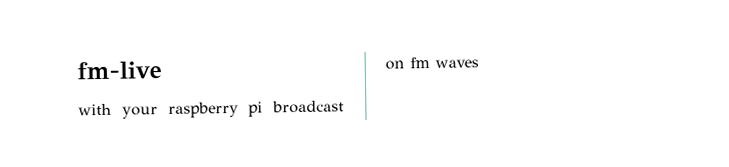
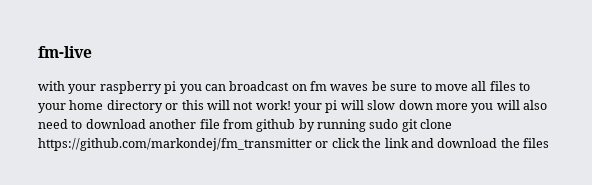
(264, 109) none -> [179,84,226,94] you can
(479, 63) none -> [371,81,530,91] [38,100,547,113] [38,119,453,132] [38,138,549,151] be sure to move all files to your home directory or this will not work! your pi will slow down more you will also need to download another file from github by running sudo git clone https://github.com/markondej/fm_transmitter or click the link and download the files

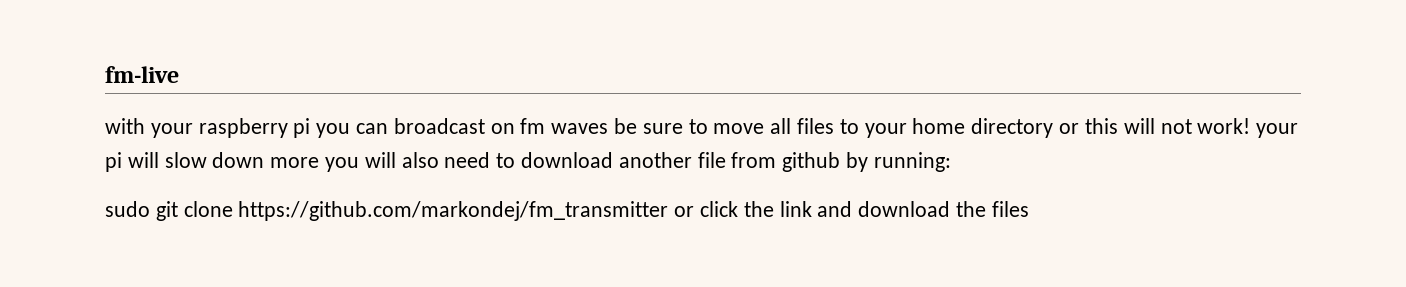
[317,119,366,132] running -> [873,152,951,172] running: //

